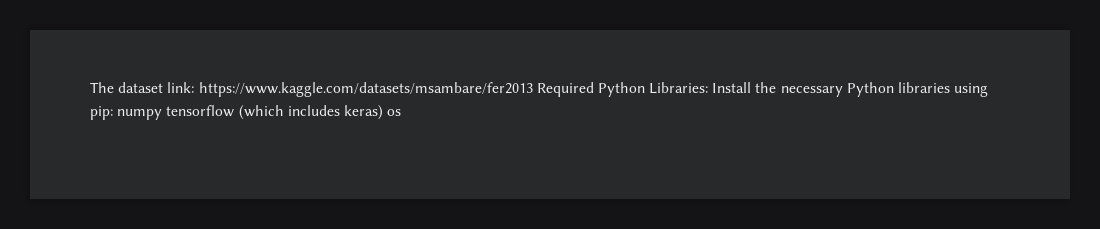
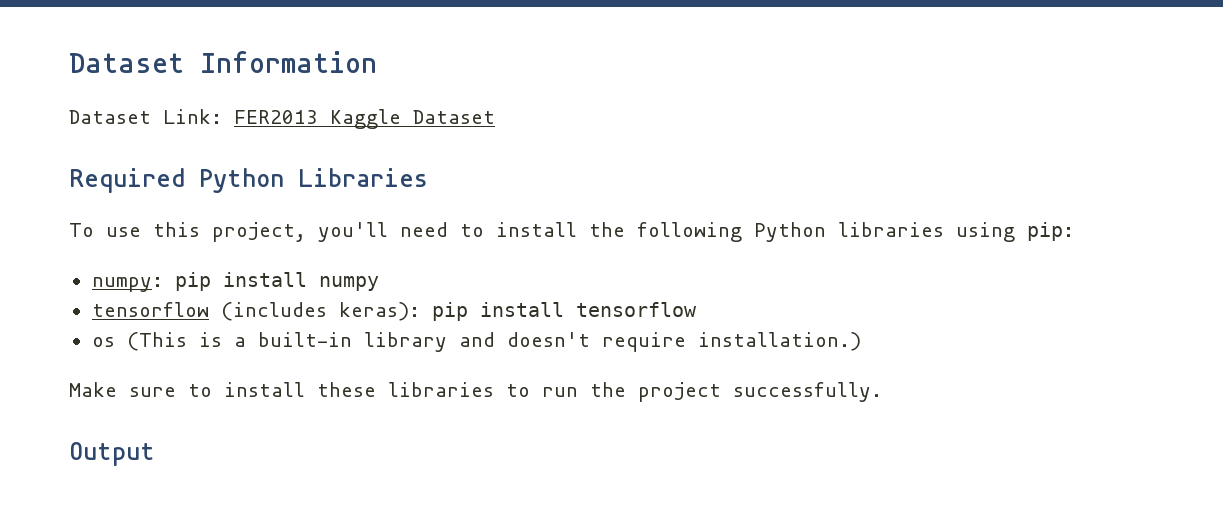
[90,82,989,97] [90,105,402,120] The dataset link: https://www.kaggle.com/datasets/msambare/fer2013 Required Python Libraries: Install the necessary Python libraries using pip: numpy tensorflow (which includes keras) os -> [69,51,377,73] [69,109,495,129] [69,168,428,193] [69,222,1074,242] [91,272,379,292] [91,302,697,321] [91,332,861,352] [69,382,882,402] [69,442,155,466] Dataset Information // Dataset Link: FER2013 Kaggle Dataset // Required Python Libraries // To use this project, you'll need to install the following Python libraries using pip: // numpy: pip install numpy // tensorflow (includes keras): pip install tensorflow // os (This is a built-in library and doesn't require installation.) // Make sure to install these libraries to run the project successfully. // Output

